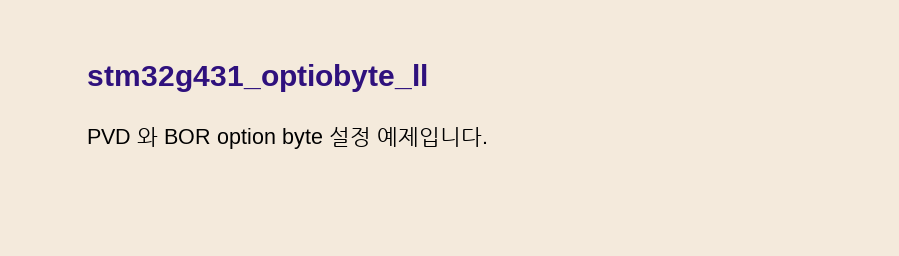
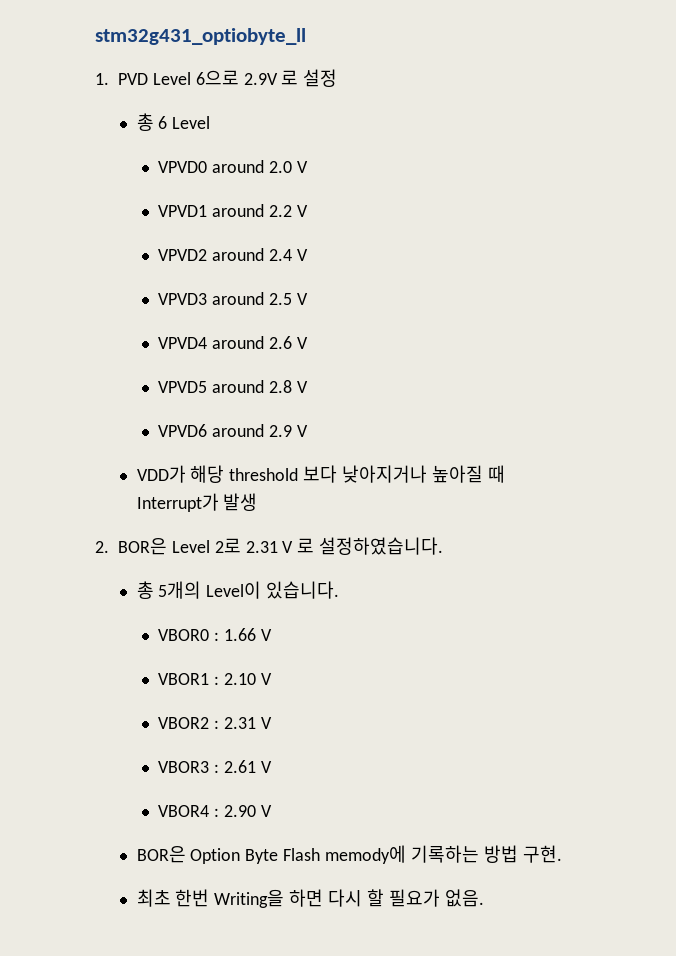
[87,127,488,149] PVD 와 BOR option byte 설정 예제입니다. -> [95,69,338,87] [136,113,211,131] [158,160,308,173] [158,204,308,217] [158,248,308,261] [158,292,308,305] [158,336,308,349] [158,380,308,393] [158,424,308,437] [136,465,505,483] [136,493,258,512] [95,537,444,555] [136,581,340,599] [158,628,272,641] [158,673,272,685] [158,717,272,729] [158,760,272,773] [158,805,272,817] [136,845,562,864] [136,889,484,908] 1. PVD Level 6으로 2.9V 로 설정 // 총 6 Level // VPVD0 around 2.0 V // VPVD1 around 2.2 V // VPVD2 around 2.4 V // VPVD3 around 2.5 V // VPVD4 around 2.6 V // VPVD5 around 2.8 V // VPVD6 around 2.9 V // VDD가 해당 threshold 보다 낮아지거나 높아질 때 Interrupt가 발생 // 2. BOR은 Level 2로 2.31 V 로 설정하였습니다. // 총 5개의 Level이 있습니다. // VBOR0 : 1.66 V // VBOR1 : 2.10 V // VBOR2 : 2.31 V // VBOR3 : 2.61 V // VBOR4 : 2.90 V // BOR은 Option Byte Flash memody에 기록하는 방법 구현. // 최초 한번 Writing을 하면 다시 할 필요가 없음.

